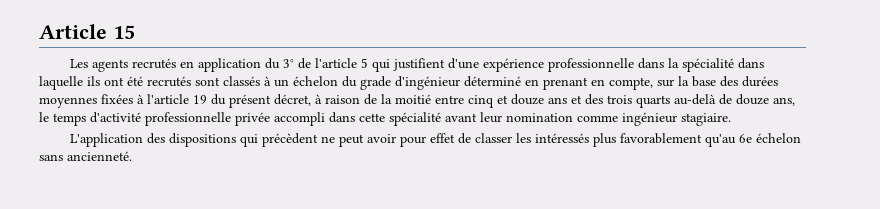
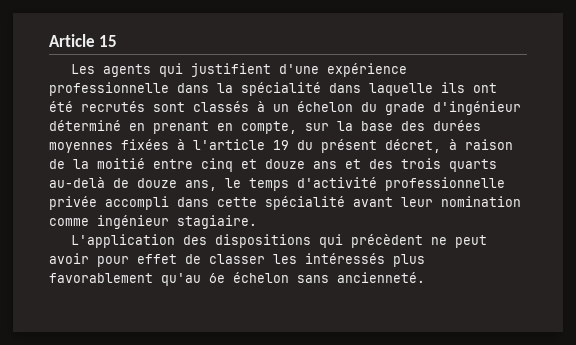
[132,58,369,72] recrutés en application du 3° de l'article 5 -> (152, 70) none

